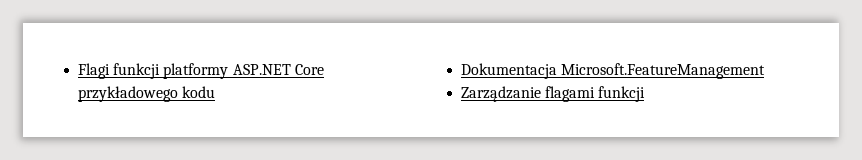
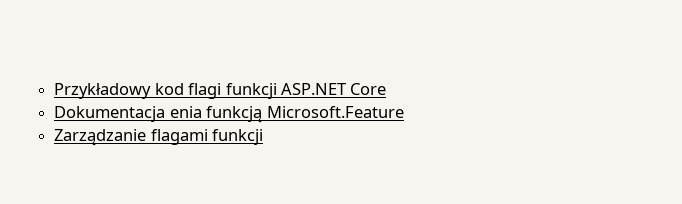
[78,63,229,79] Flagi funkcji platformy -> [54,83,277,99] Przykładowy kod flagi funkcji
[78,86,216,102] przykładowego kodu -> (387, 89) none
[561,63,766,79] Microsoft.FeatureManagement -> [169,106,404,123] enia funkcją Microsoft.Feature

